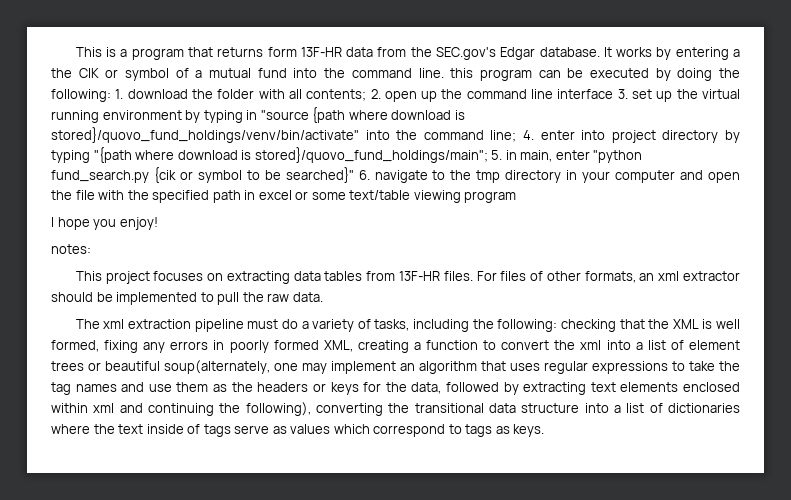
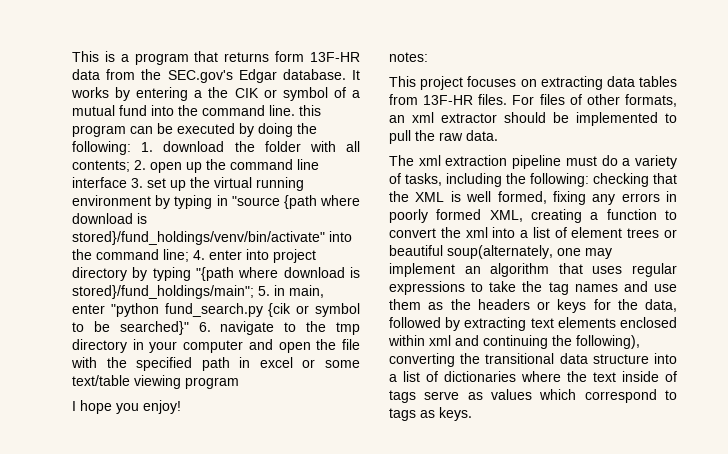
[51,127,359,143] stored}/quovo_fund_holdings/venv/bin/activate" -> [72,231,325,245] stored}/fund_holdings/venv/bin/activate"
[254,147,488,163] stored}/quovo_fund_holdings/main"; -> [72,285,254,299] stored}/fund_holdings/main";

